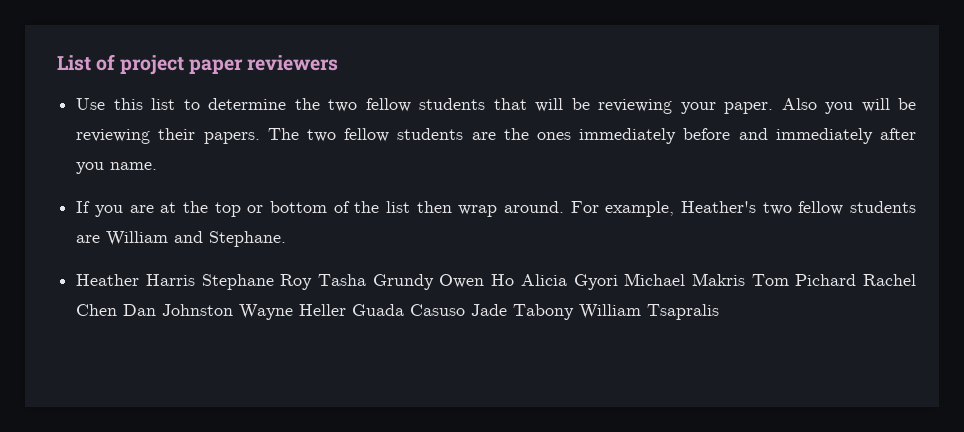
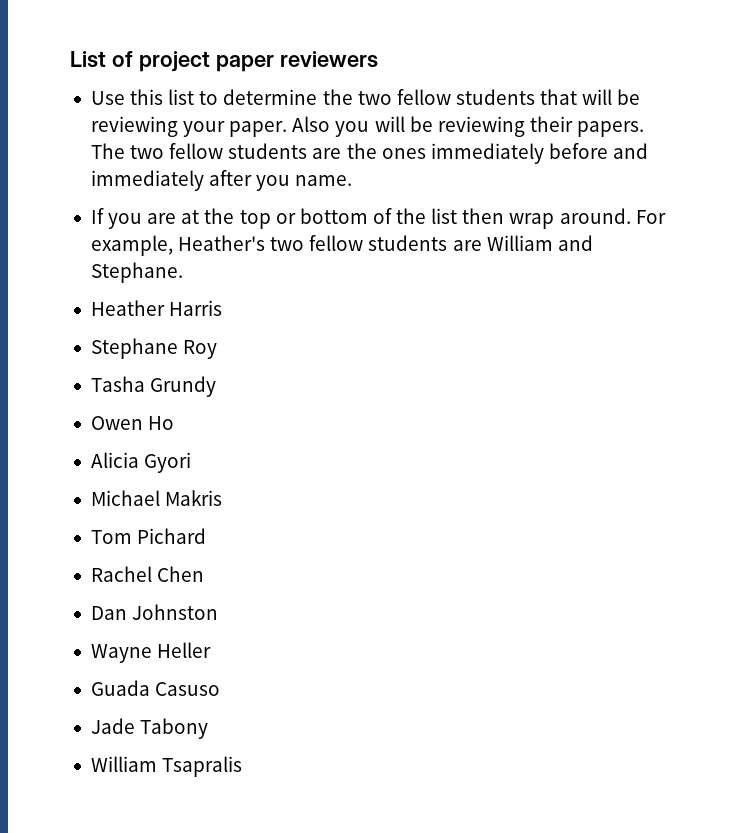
(195, 280) none -> (223, 308) //
(313, 282) none -> (218, 349) //
(434, 282) none -> (217, 386) //
(515, 280) none -> (175, 423) //
(618, 282) none -> (192, 462) //
(745, 279) none -> (223, 498) //
(857, 280) none -> (207, 536) //
(118, 310) none -> (205, 574) //
(234, 310) none -> (219, 612) //
(347, 310) none -> (212, 650) //
(466, 310) none -> (221, 689) //
(575, 312) none -> (209, 728) //

